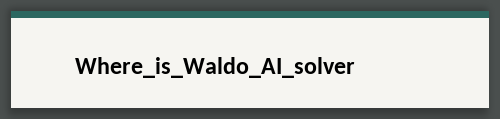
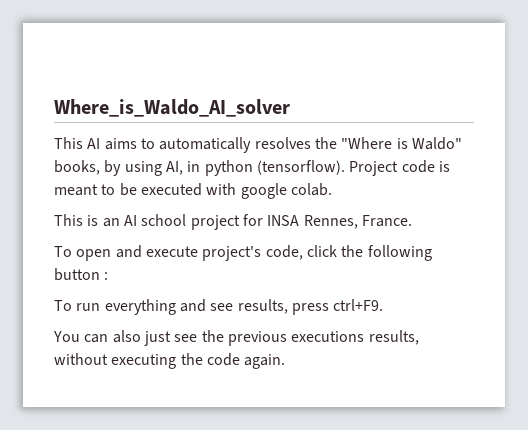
(355, 67) none -> [54,137,462,153] [54,160,450,176] [54,183,332,199] [54,214,412,230] [54,245,432,261] [54,268,109,281] [54,299,384,315] [53,330,419,346] [54,353,286,369] // This AI aims to automatically resolves the "Where is Waldo" books, by using AI, in python (tensorflow). Project code is meant to be executed with google colab. // This is an AI school project for INSA Rennes, France. // To open and execute project's code, click the following button : // To run everything and see results, press ctrl+F9. // You can also just see the previous executions results, without executing the code again.

